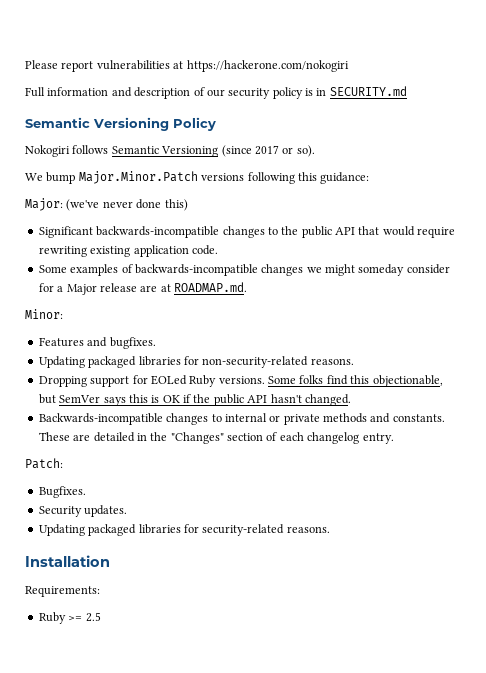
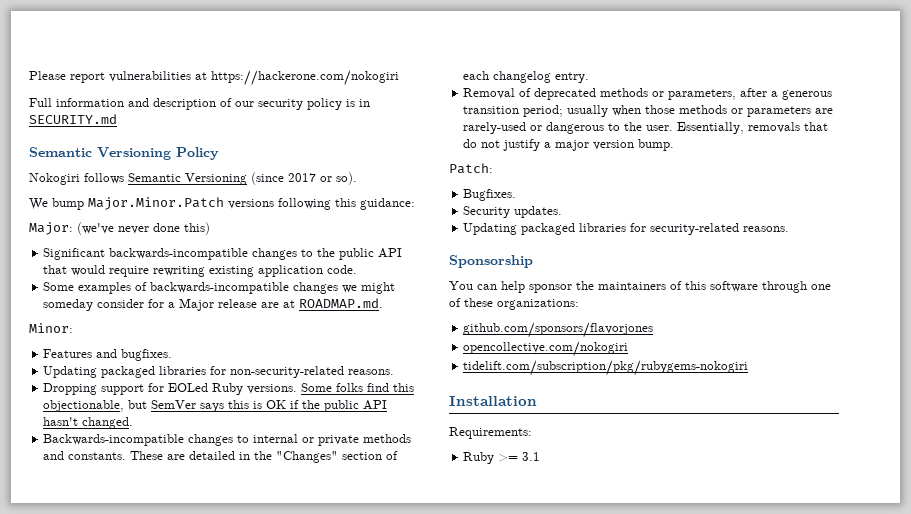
(394, 438) none -> [463,88,833,100] [463,105,834,117] [463,122,829,134] [463,139,675,151] // Removal of deprecated methods or parameters, after a generous transition period; usually when those methods or parameters are rarely-used or dangerous to the user. Essentially, removals that do not justify a major version bump.
(330, 529) none -> [449,255,533,268] [449,281,831,293] [449,298,579,310] [463,322,654,338] [463,341,629,357] [463,360,749,376] // Sponsorship // You can help sponsor the maintainers of this software through one of these organizations: // github.com/sponsors/flavorjones // opencollective.com/nokogiri // tidelift.com/subscription/pkg/rubygems-nokogiri
[85,612,101,622] 2.5 -> [522,452,541,461] 3.1

